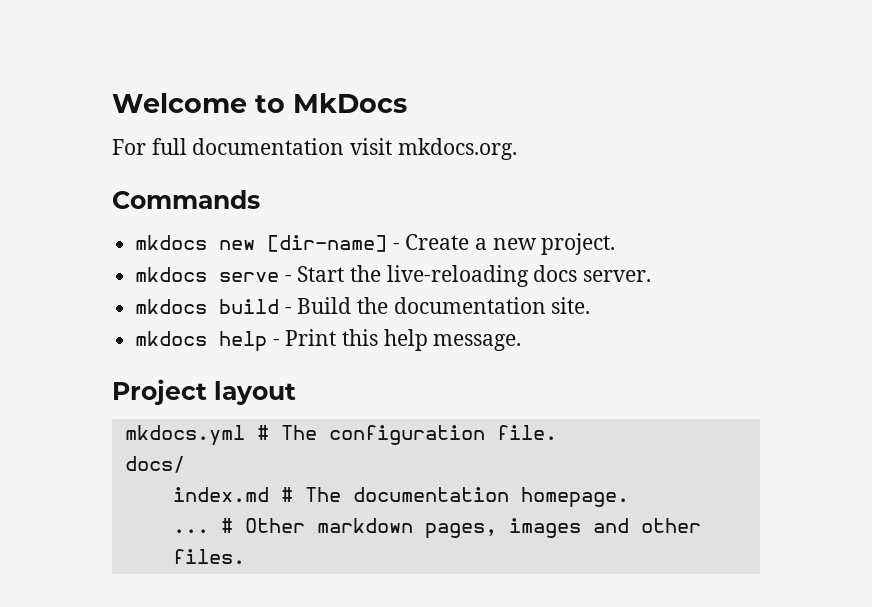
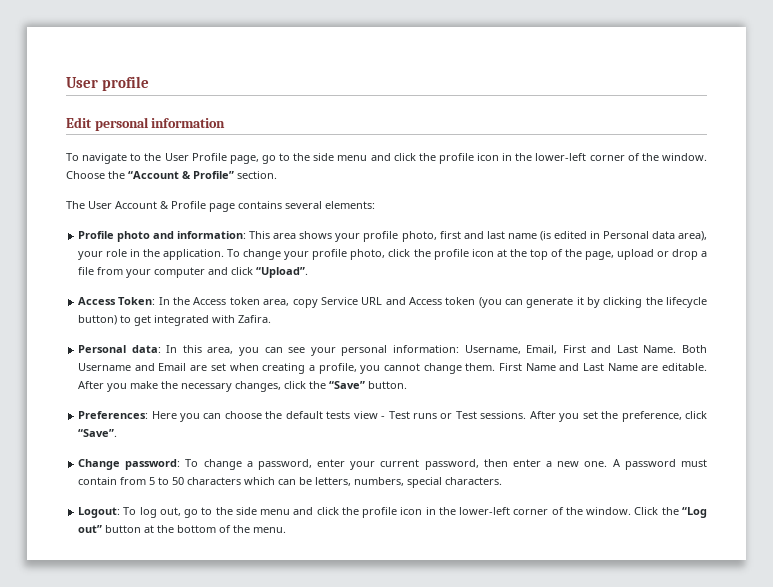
[112,93,407,113] [112,138,517,160] [112,190,260,209] [135,233,616,255] [135,265,652,287] [135,297,591,314] [135,329,522,352] [112,379,296,405] [124,425,557,446] [124,456,185,473] [172,487,629,508] [172,518,701,539] [172,549,245,564] Welcome to MkDocs // For full documentation visit mkdocs.org. // Commands // mkdocs new [dir-name] - Create a new project. // mkdocs serve - Start the live-reloading docs server. // mkdocs build - Build the documentation site. // mkdocs help - Print this help message. // Project layout // mkdocs.yml # The configuration file. // docs/ // index.md # The documentation homepage. // ... # Other markdown pages, images and other files. -> [66,76,149,91] [66,117,226,131] [66,153,708,164] [66,171,277,179] [66,201,375,212] [78,231,707,242] [78,249,708,260] [78,267,309,278] [78,297,708,308] [78,315,272,326] [78,345,708,356] [78,363,708,374] [78,381,408,392] [78,411,708,422] [78,429,118,437] [78,459,707,470] [78,477,503,488] [78,507,708,518] [78,525,287,533] User profile // Edit personal information // To navigate to the User Profile page, go to the side menu and click the profile icon in the lower-left corner of the window. Choose the “Account & Profile” section. // The User Account & Profile page contains several elements: // Profile photo and information: This area shows your profile photo, first and last name (is edited in Personal data area), your role in the application. To change your profile photo, click the profile icon at the top of the page, upload or drop a file from your computer and click “Upload”. // Access Token: In the Access token area, copy Service URL and Access token (you can generate it by clicking the lifecycle button) to get integrated with Zafira. // Personal data: In this area, you can see your personal information: Username, Email, First and Last Name. Both Username and Email are set when creating a profile, you cannot change them. First Name and Last Name are editable. After you make the necessary changes, click the “Save” button. // Preferences: Here you can choose the default tests view - Test runs or Test sessions. After you set the preference, click “Save”. // Change password: To change a password, enter your current password, then enter a new one. A password must contain from 5 to 50 characters which can be letters, numbers, special characters. // Logout: To log out, go to the side menu and click the profile icon in the lower-left corner of the window. Click the “Log out” button at the bottom of the menu.

